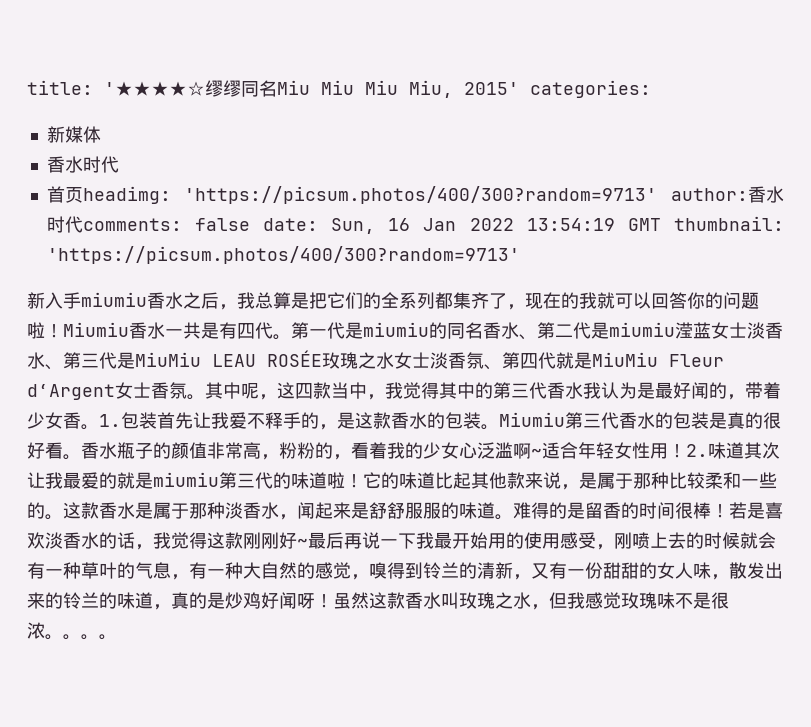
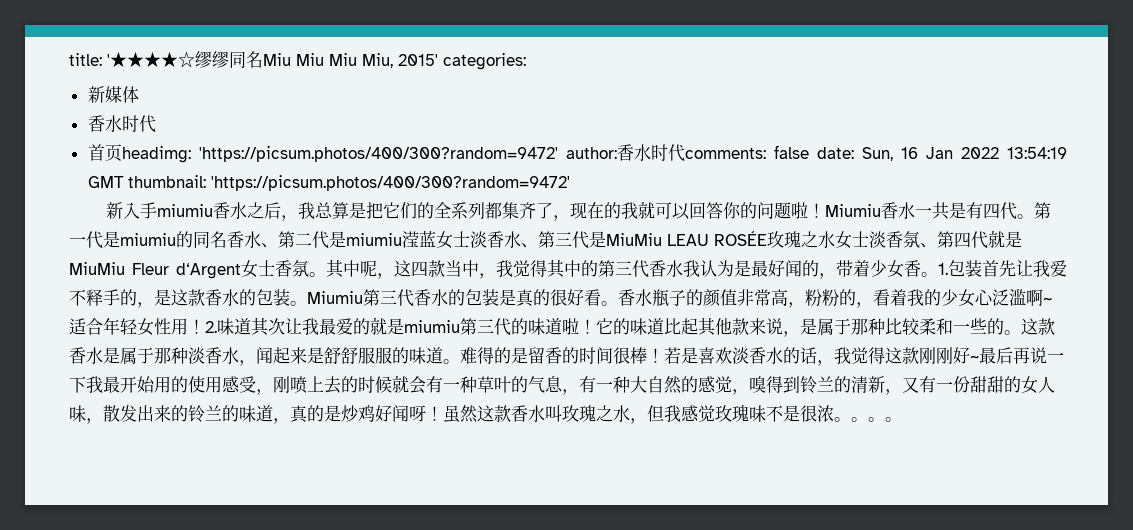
[184,186,658,204] 'https://picsum.photos/400/300?random=9713' -> [198,146,558,162] 'https://picsum.photos/400/300?random=9472'
[46,246,520,264] 'https://picsum.photos/400/300?random=9713' -> [210,175,570,191] 'https://picsum.photos/400/300?random=9472'

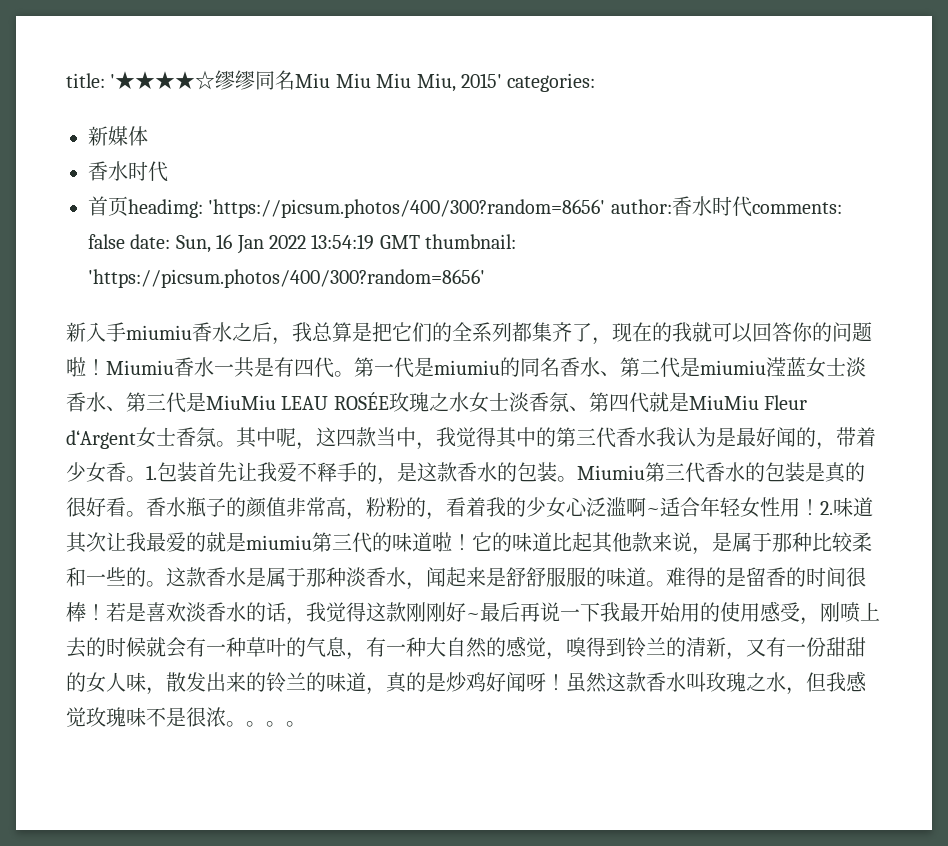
[198,146,558,162] 'https://picsum.photos/400/300?random=9472' -> [208,199,606,218] 'https://picsum.photos/400/300?random=8656'
[210,175,570,191] 'https://picsum.photos/400/300?random=9472' -> [88,269,485,288] 'https://picsum.photos/400/300?random=8656'

